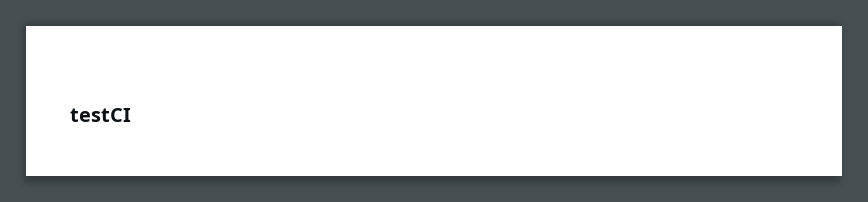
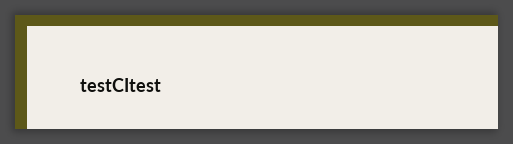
[70,108,131,122] testCI -> [80,78,161,92] testCItest

